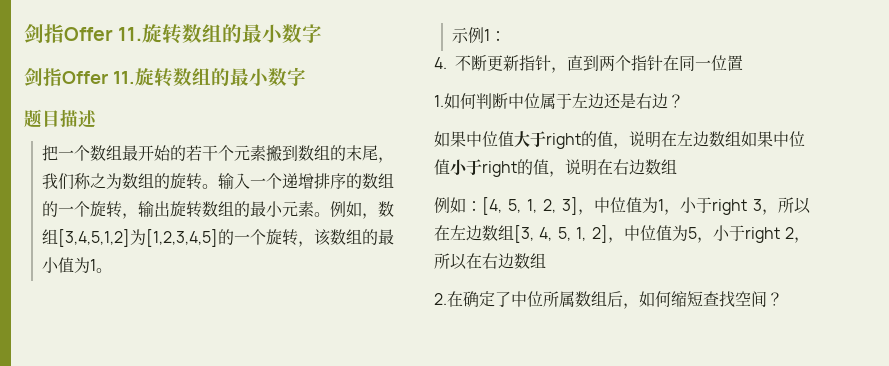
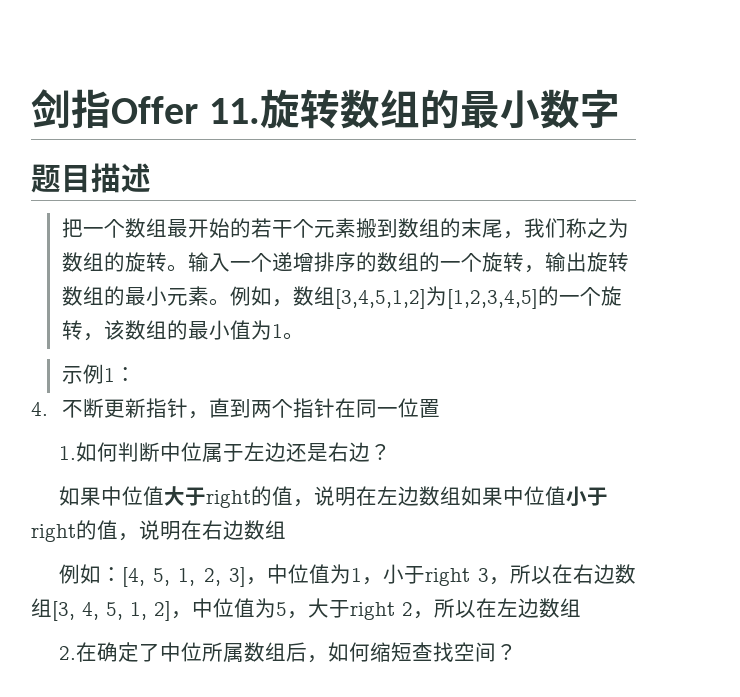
[24,24,323,44] [24,67,306,87] 剑指Offer 11.旋转数组的最小数字 // 剑指Offer 11.旋转数组的最小数字 -> [31,89,620,129] 剑指Offer 11.旋转数组的最小数字
[450,225,466,240] 左 -> [573,564,594,584] 右
[712,225,730,241] 小 -> [308,598,329,618] 大
[482,253,498,269] 右 -> [497,598,518,617] 左

